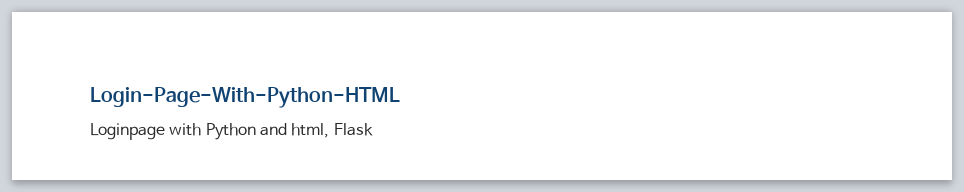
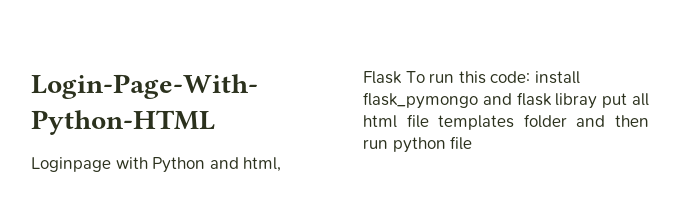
(373, 129) none -> [405,71,580,84] [363,92,649,109] [363,114,649,130] [363,136,473,153] To run this code: install flask_pymongo and flask libray put all html file templates folder and then run python file

